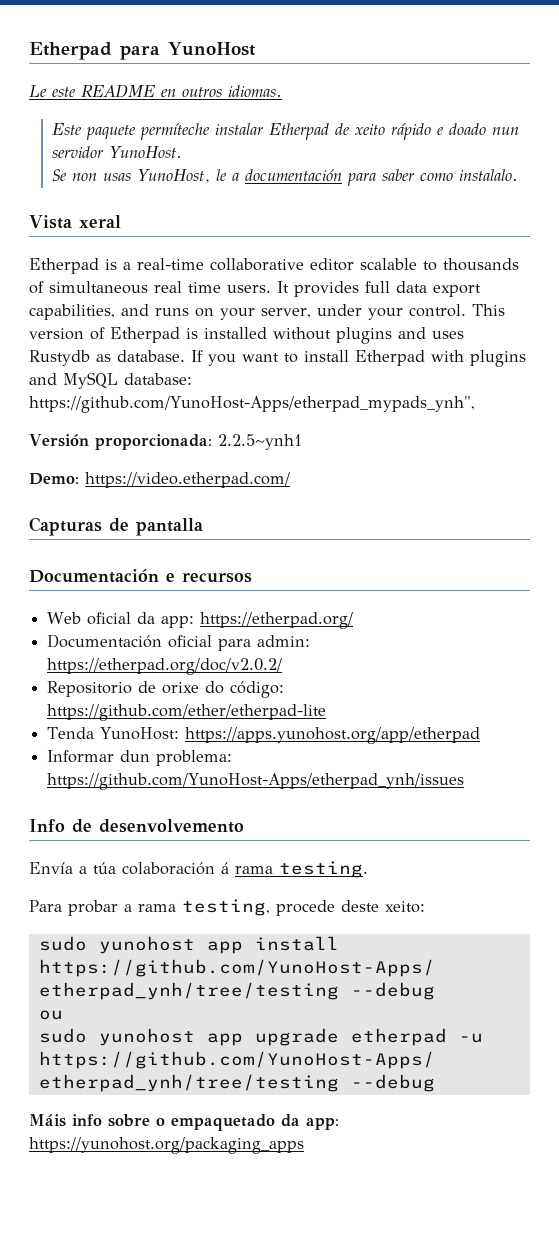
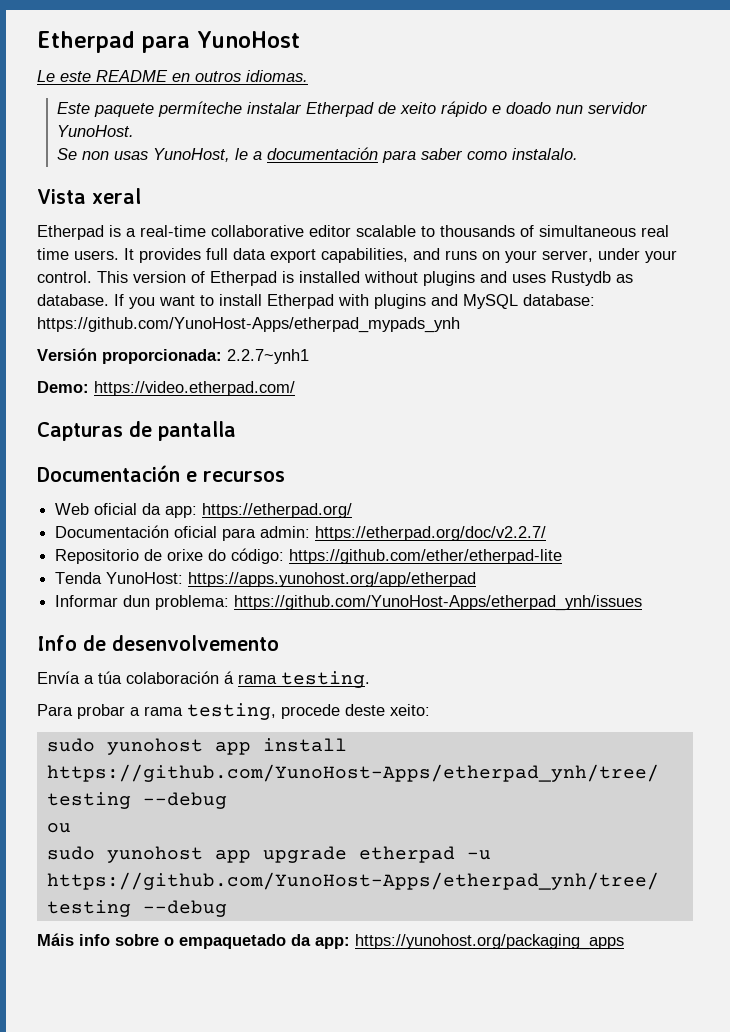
[29,396,475,413] https://github.com/YunoHost-Apps/etherpad_mypads_ynh", -> [37,317,460,333] https://github.com/YunoHost-Apps/etherpad_mypads_ynh
[217,434,302,450] 2.2.5~ynh1 -> [227,349,309,364] 2.2.7~ynh1
[47,658,283,675] https://etherpad.org/doc/v2.0.2/ -> [315,526,547,541] https://etherpad.org/doc/v2.2.7/

